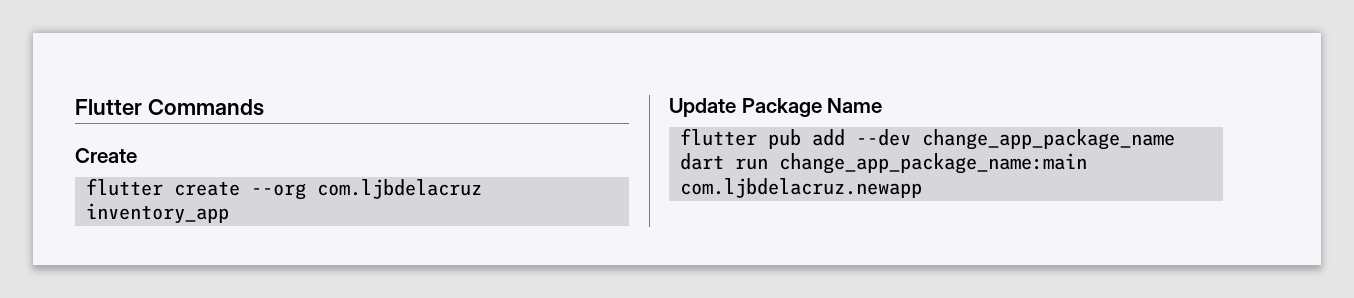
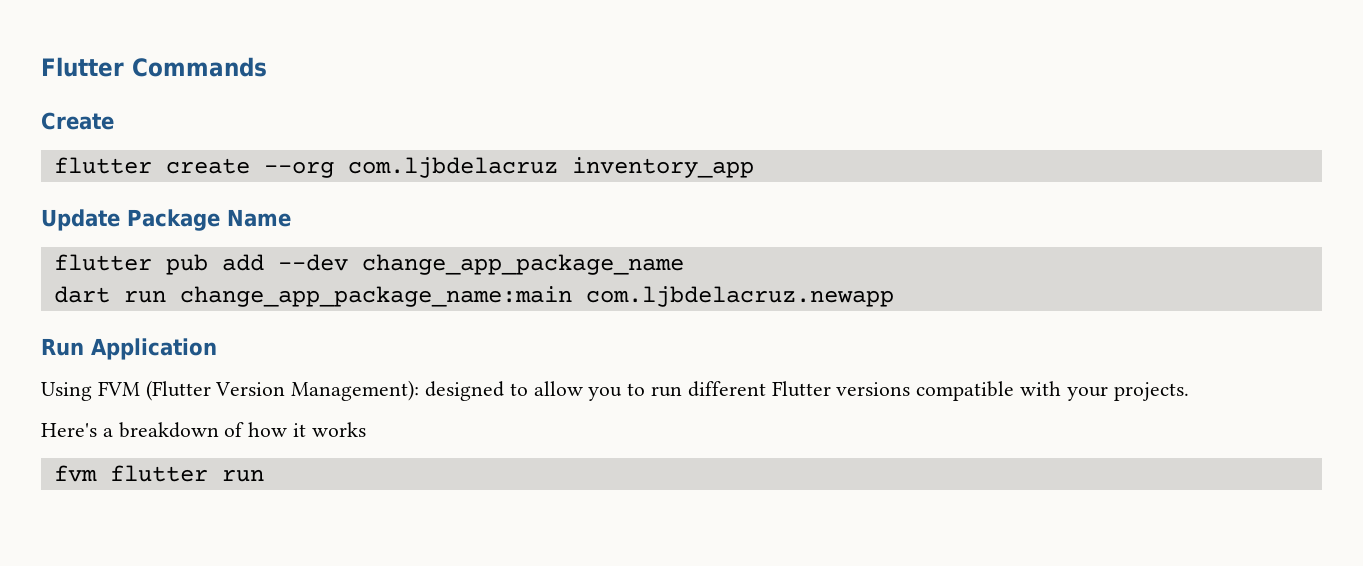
(923, 188) none -> [41,338,217,360] [41,380,1189,401] [41,422,366,438] [53,465,264,482] // Run Application // Using FVM (Flutter Version Management): designed to allow you to run different Flutter versions compatible with your projects. // Here's a breakdown of how it works // fvm flutter run

